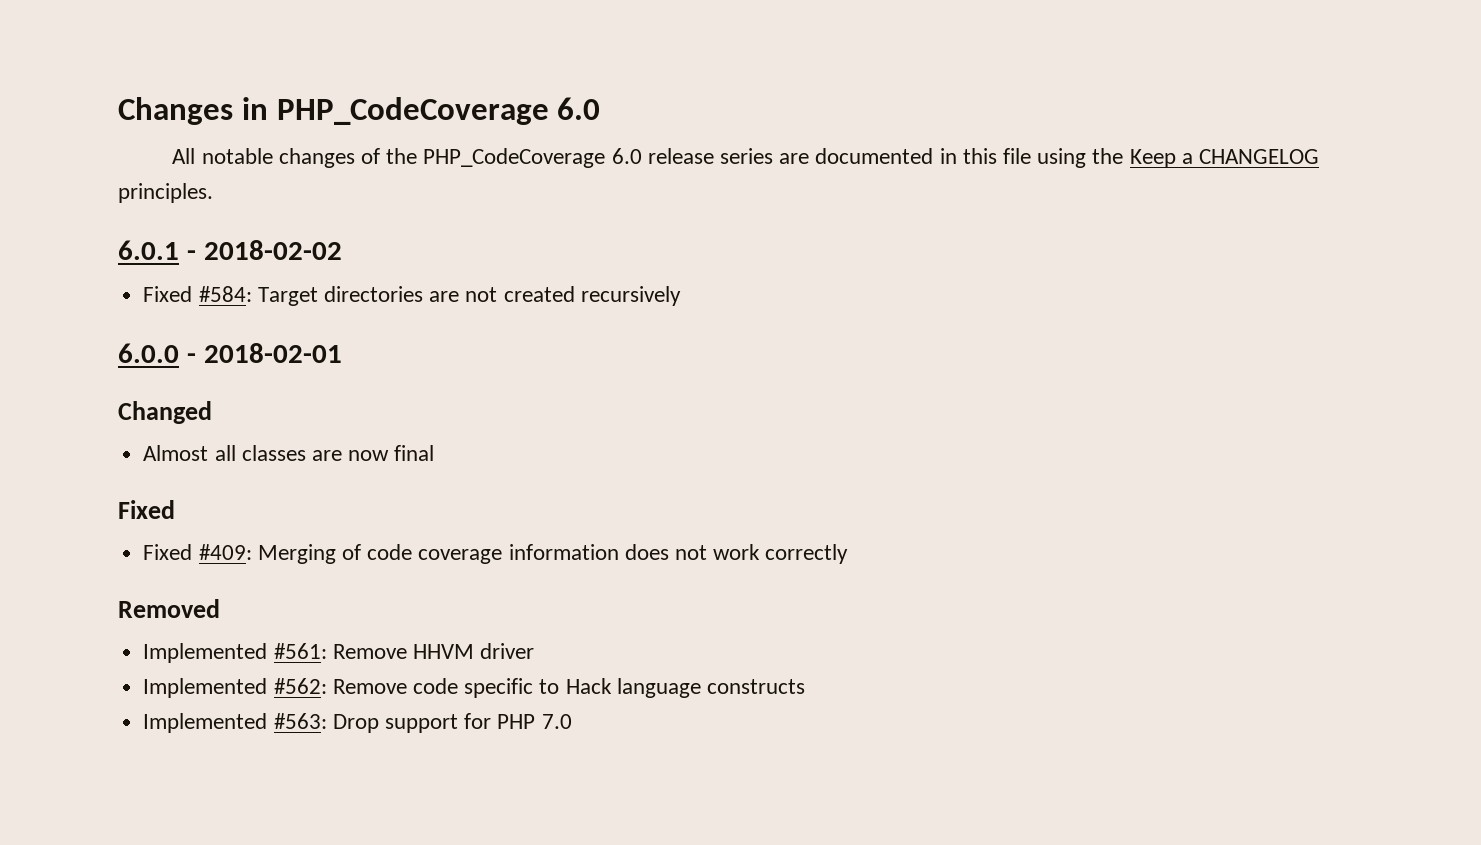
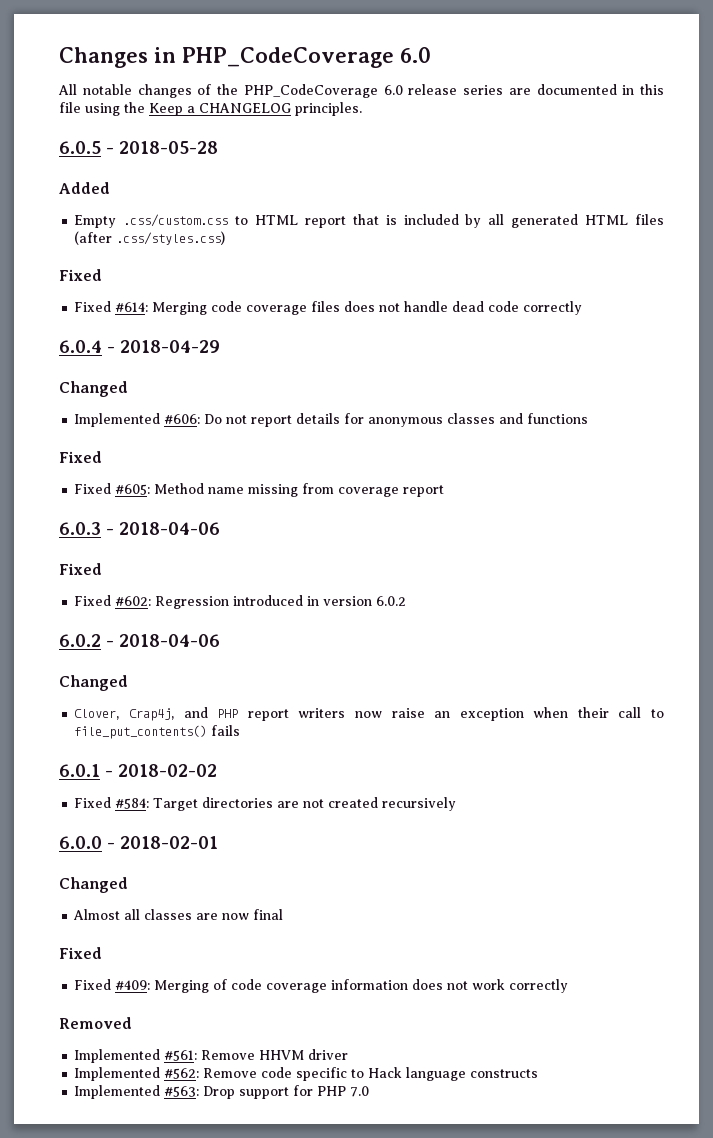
(213, 193) none -> [59,141,219,154] [59,182,110,194] [74,214,664,228] [74,231,226,245] [59,269,102,281] [74,301,583,315] [59,340,221,353] [59,381,128,397] [74,413,589,427] [59,451,102,463] [74,483,445,497] [59,522,221,535] [59,563,102,575] [74,595,407,609] [59,634,221,647] [59,675,128,691] [74,707,665,721] [74,725,241,739] // 6.0.5 - 2018-05-28 // Added // Empty .css/custom.css to HTML report that is included by all generated HTML files (after .css/styles.css) // Fixed // Fixed #614: Merging code coverage files does not handle dead code correctly // 6.0.4 - 2018-04-29 // Changed // Implemented #606: Do not report details for anonymous classes and functions // Fixed // Fixed #605: Method name missing from coverage report // 6.0.3 - 2018-04-06 // Fixed // Fixed #602: Regression introduced in version 6.0.2 // 6.0.2 - 2018-04-06 // Changed // Clover, Crap4j, and PHP report writers now raise an exception when their call to file_put_contents() fails

